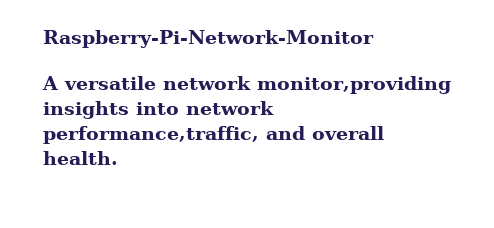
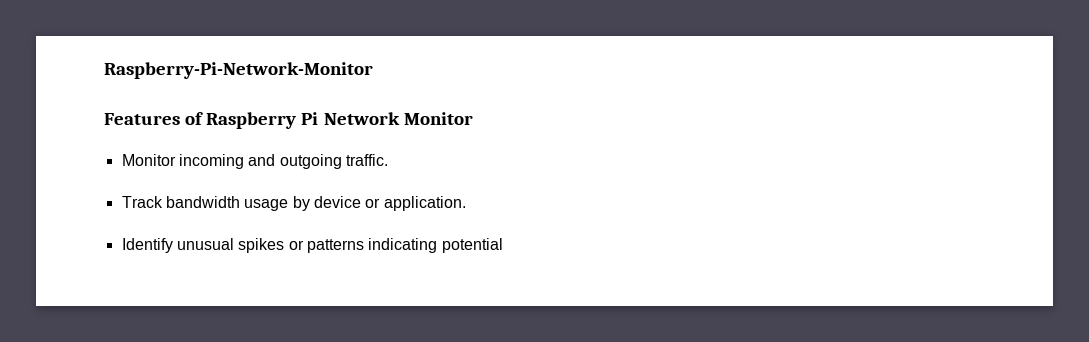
[42,76,451,94] [43,101,274,119] [43,126,384,144] [43,151,118,165] A versatile network monitor,providing insights into network performance,traffic, and overall health. -> [104,112,473,129] [121,154,388,169] [121,196,466,211] [121,238,503,253] Features of Raspberry Pi Network Monitor // Monitor incoming and outgoing traffic. // Track bandwidth usage by device or application. // Identify unusual spikes or patterns indicating potential

